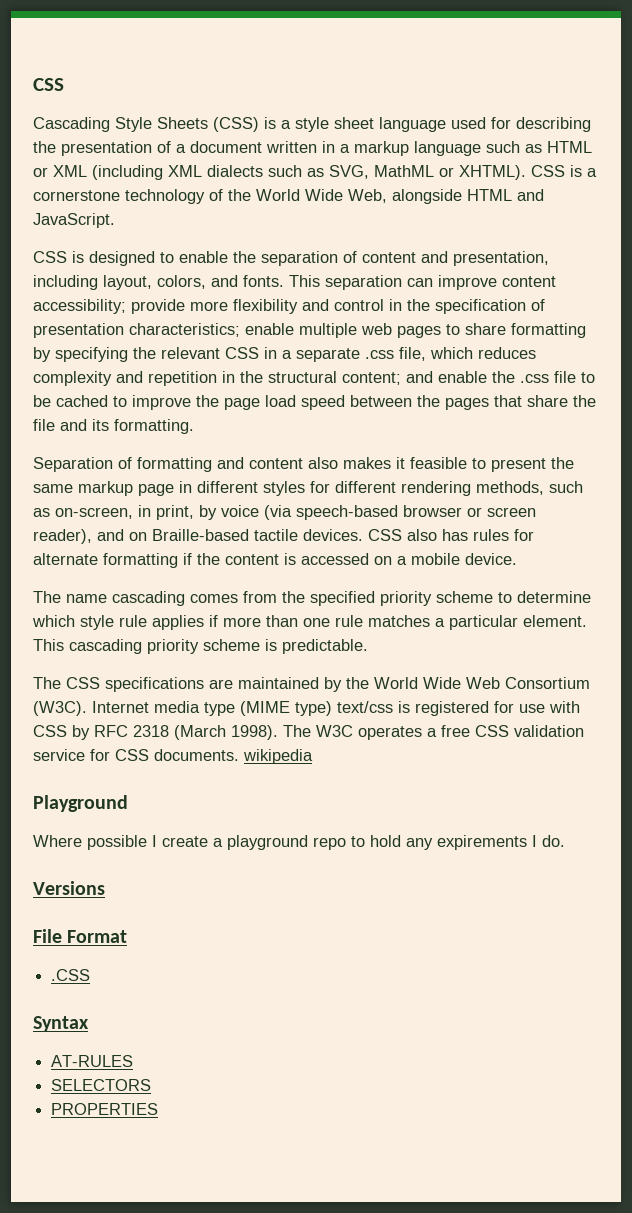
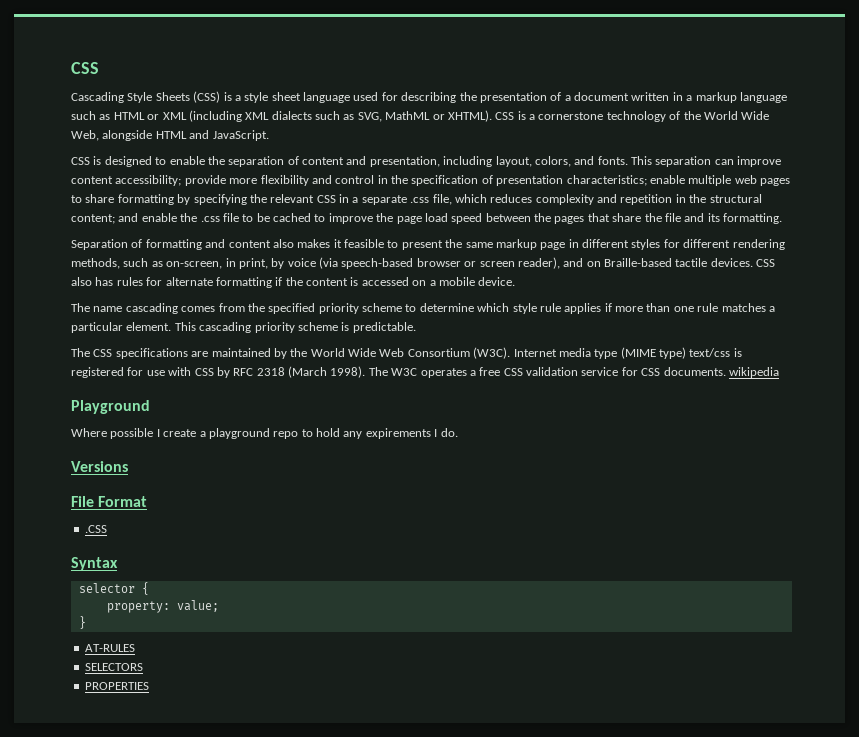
(89, 1024) none -> [78,582,149,595] [106,600,219,613] [78,616,86,629] // selector { // property: value; // }

